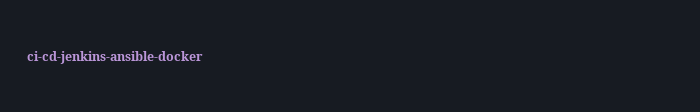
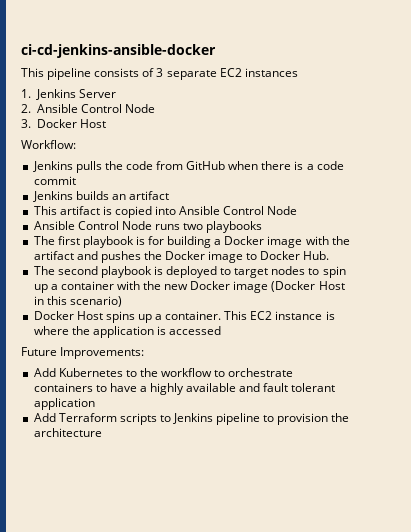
(203, 57) none -> [21,68,298,80] [21,89,116,100] [21,104,155,113] [21,119,106,128] [21,140,76,149] [32,161,344,173] [33,176,76,185] [32,191,169,202] [33,206,298,218] [33,221,263,233] [33,236,350,248] [33,251,330,263] [33,266,346,278] [33,281,345,293] [33,296,122,307] [33,311,335,323] [33,326,222,338] [21,347,145,359] [33,368,294,377] [33,383,336,395] [33,398,95,410] [33,413,350,425] [33,428,102,437] // This pipeline consists of 3 separate EC2 instances // 1. Jenkins Server // 2. Ansible Control Node // 3. Docker Host // Workflow: // Jenkins pulls the code from GitHub when there is a code commit // Jenkins builds an artifact // This artifact is copied into Ansible Control Node // Ansible Control Node runs two playbooks // The first playbook is for building a Docker image with the artifact and pushes the Docker image to Docker Hub. // The second playbook is deployed to target nodes to spin up a container with the new Docker image (Docker Host in this scenario) // Docker Host spins up a container. This EC2 instance is where the application is accessed // Future Improvements: // Add Kubernetes to the workflow to orchestrate containers to have a highly available and fault tolerant application // Add Terraform scripts to Jenkins pipeline to provision the architecture

